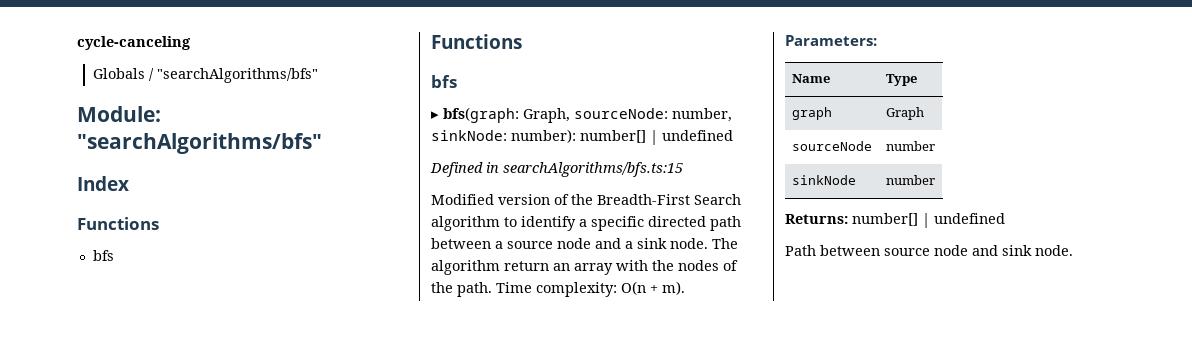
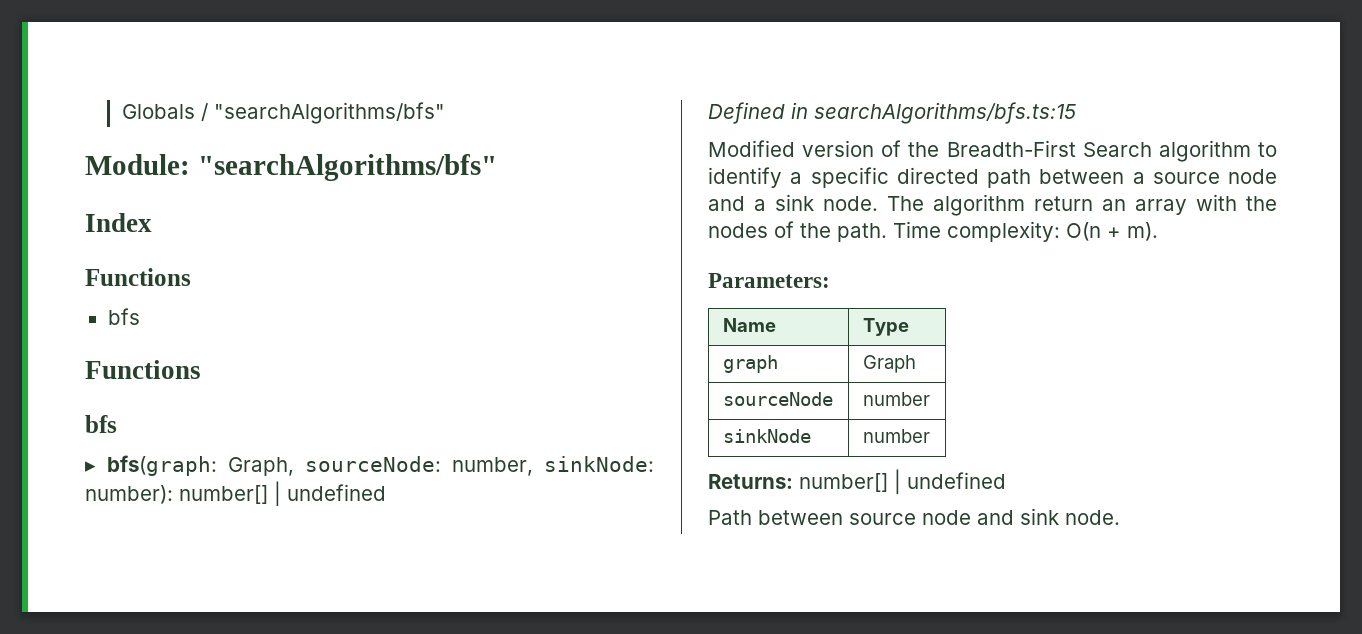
[77,36,191,50] cycle-canceling // -> (121, 111) none

